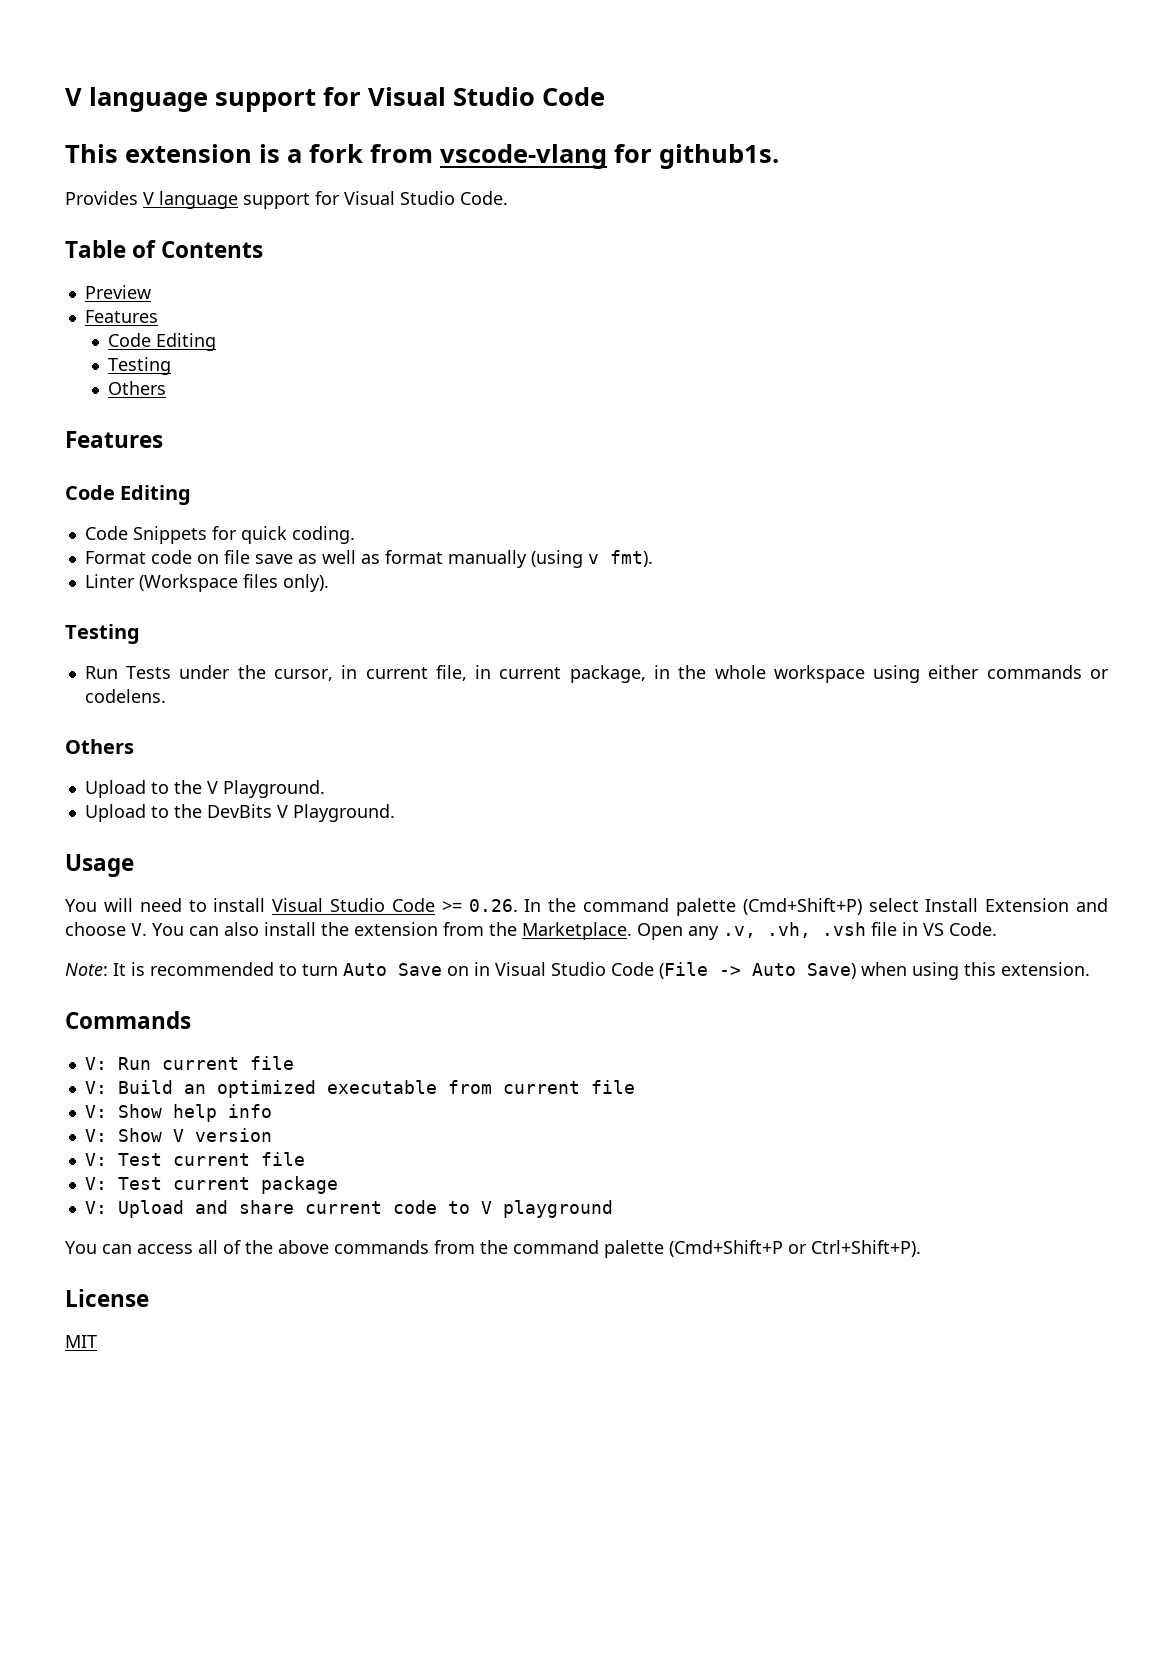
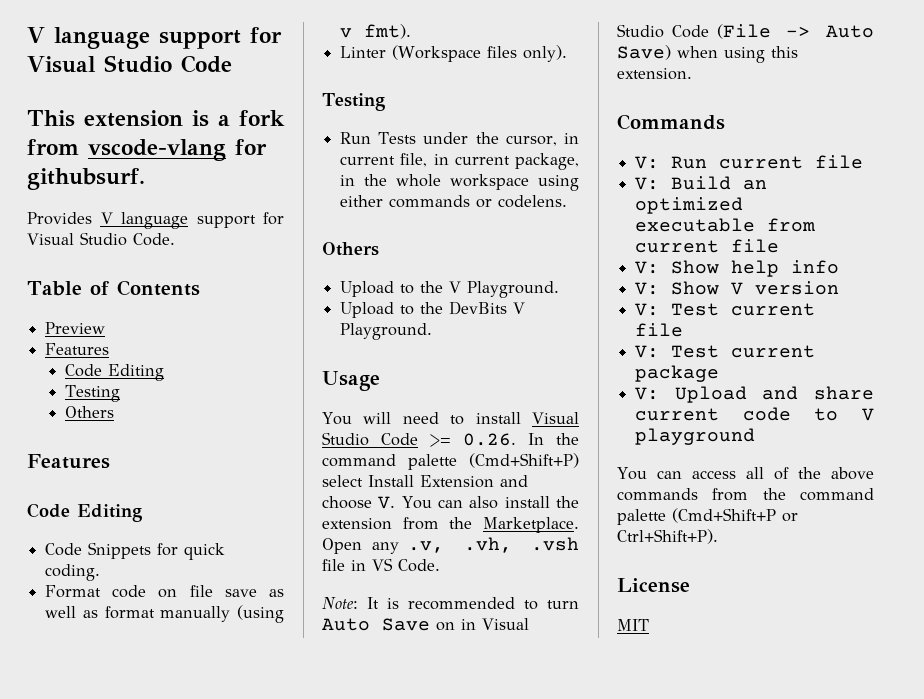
[659,144,779,169] github1s. -> [27,168,145,190] githubsurf.

